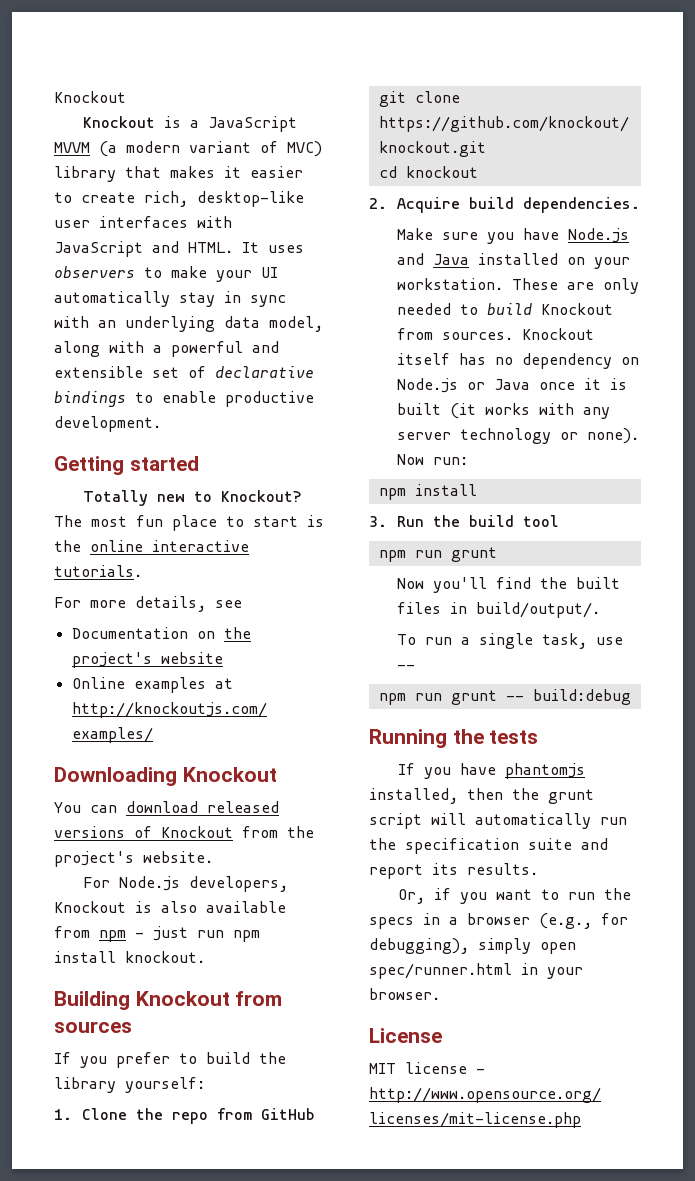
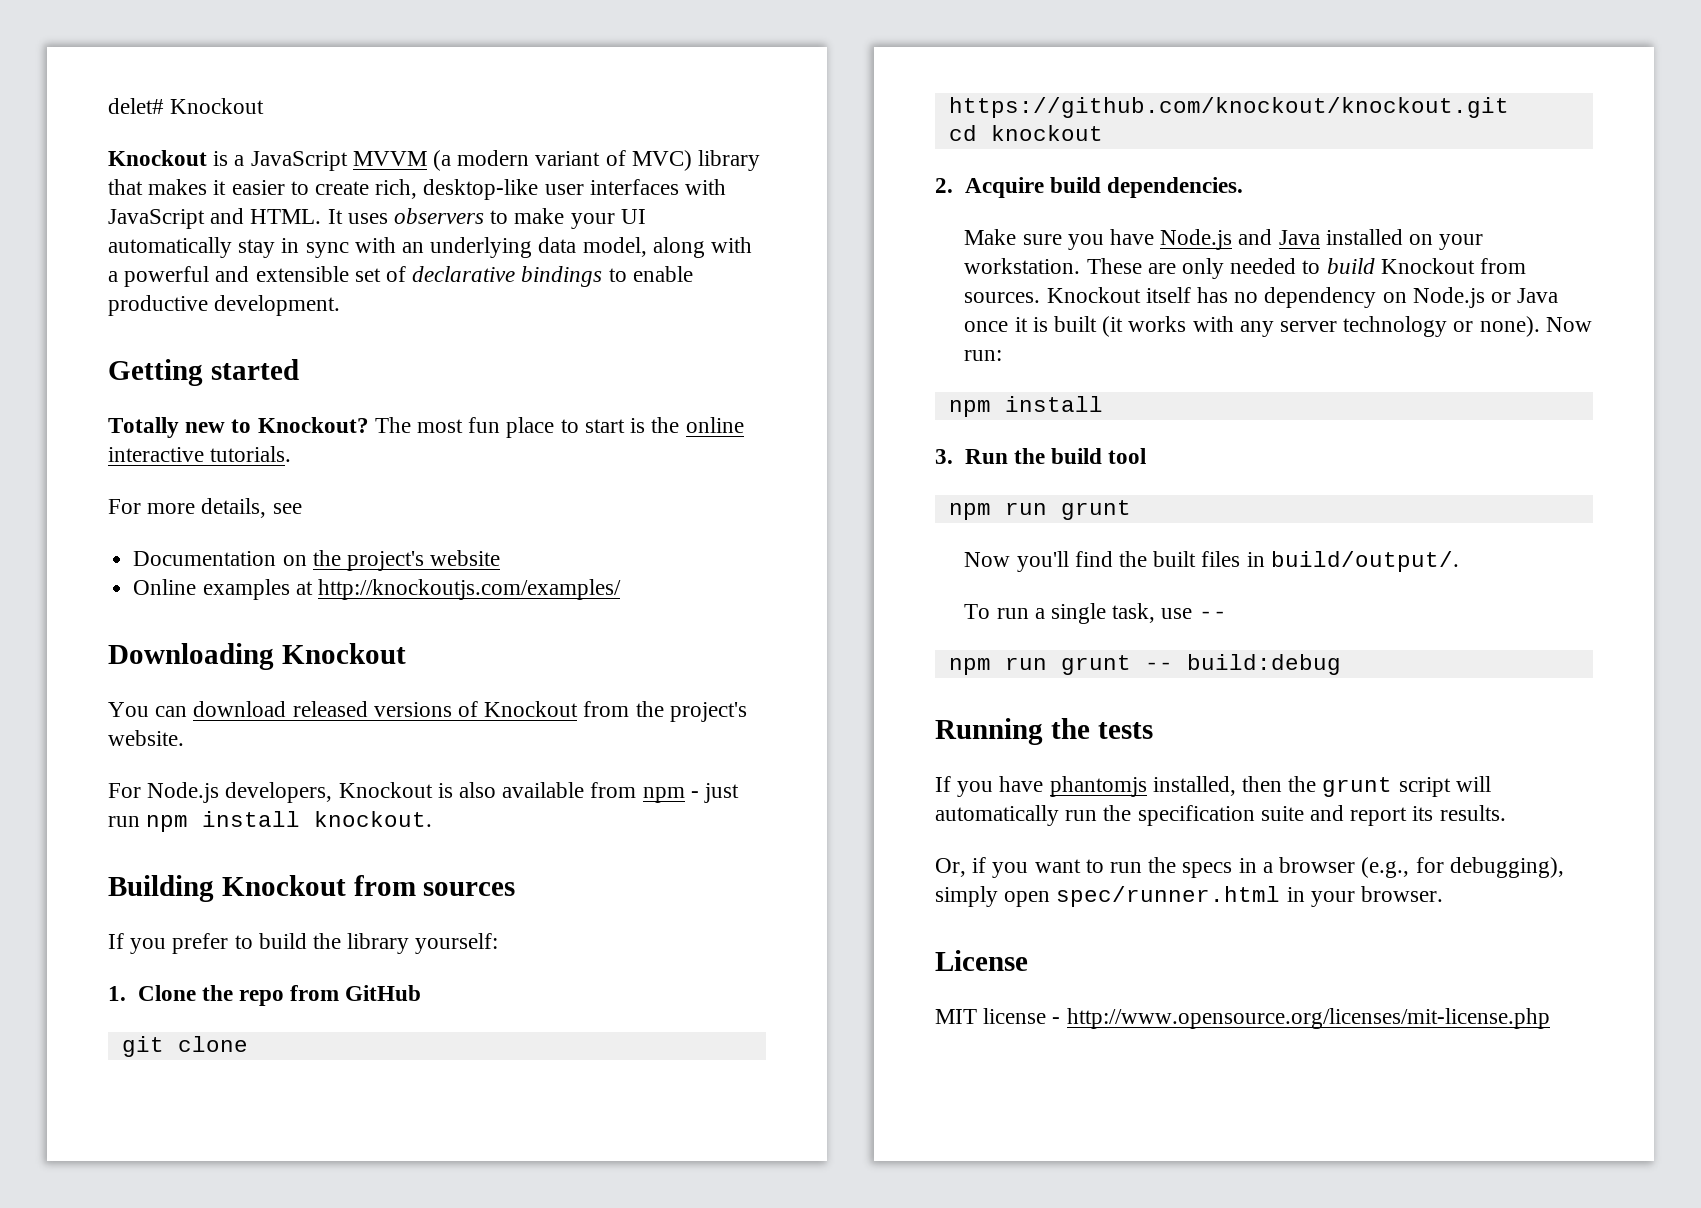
(54, 97) none -> [108,98,164,114] delet#

